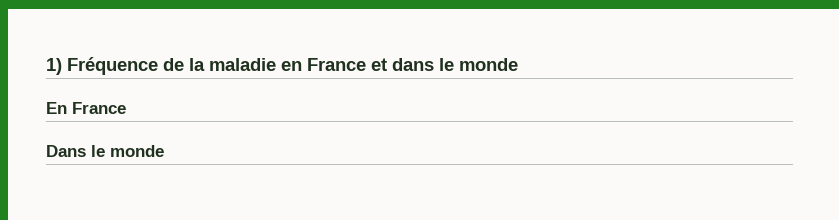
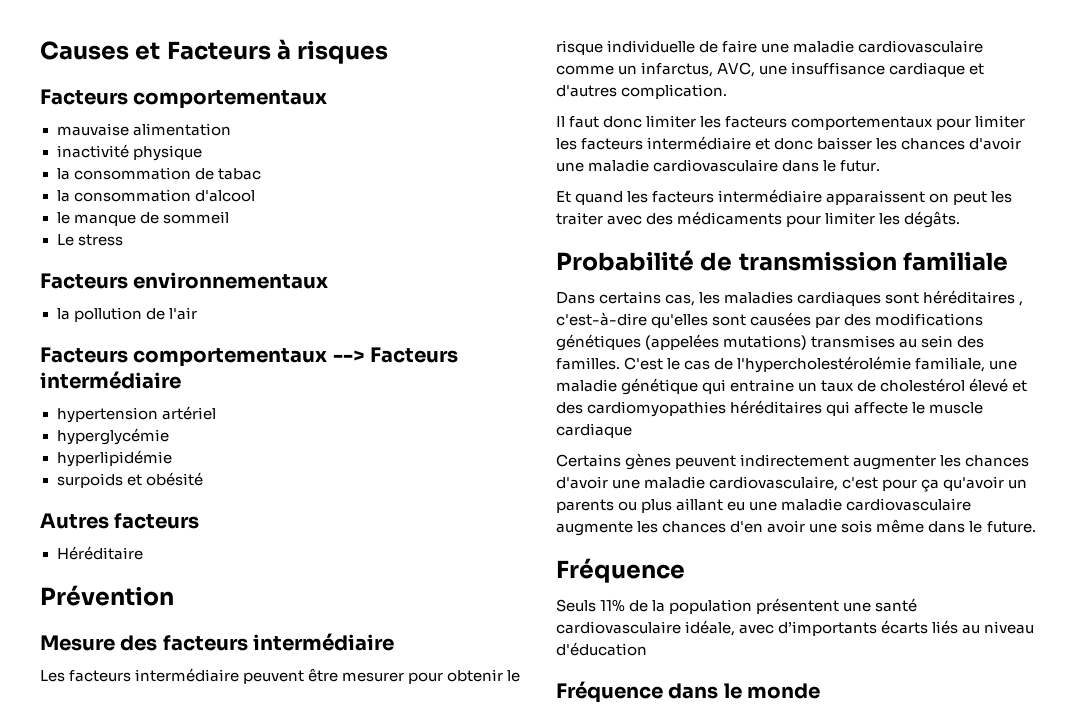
[46,57,518,75] [46,102,126,114] [46,145,86,157] 1) Fréquence de la maladie en France et dans le monde // En France // Dans -> [40,39,389,64] [40,89,328,109] [56,123,231,136] [56,144,202,161] [56,167,261,180] [56,189,255,202] [56,211,229,226] [56,234,123,246] [40,272,329,289] [56,307,197,322] [40,347,459,367] [40,371,181,389] [56,406,216,423] [56,428,169,445] [56,450,172,467] [56,472,203,488] [40,513,200,529] [56,546,143,560] [40,585,174,606] [40,633,395,651] [40,668,521,684] [556,40,984,55] [556,62,985,77] [556,84,728,99] [556,115,1026,130] [556,136,1022,150] [556,159,881,172] [556,189,1013,205] [556,211,961,228] [556,250,1009,271] [556,290,1024,306] [556,312,984,328] [556,334,985,351] [556,356,1018,373] [556,378,1028,395] [556,400,984,417] [556,423,632,438] [556,453,1030,470] [556,476,1028,492] [556,498,972,513] [556,519,1036,536] [556,558,685,583] [556,598,918,614] [556,620,1035,636] [556,642,647,656] [556,681,719,703] Causes et Facteurs à risques // Facteurs comportementaux // mauvaise alimentation // inactivité physique // la consommation de tabac // la consommation d'alcool // le manque de sommeil // Le stress // Facteurs environnementaux // la pollution de l'air // Facteurs comportementaux --> Facteurs intermédiaire // hypertension artériel // hyperglycémie // hyperlipidémie // surpoids et obésité // Autres facteurs // Héréditaire // Prévention // Mesure des facteurs intermédiaire // Les facteurs intermédiaire peuvent être mesurer pour obtenir le risque individuelle de faire une maladie cardiovasculaire comme un infarctus, AVC, une insuffisance cardiaque et d'autres complication. // Il faut donc limiter les facteurs comportementaux pour limiter les facteurs intermédiaire et donc baisser les chances d'avoir une maladie cardiovasculaire dans le futur. // Et quand les facteurs intermédiaire apparaissent on peut les traiter avec des médicaments pour limiter les dégâts. // Probabilité de transmission familiale // Dans certains cas, les maladies cardiaques sont héréditaires , c'est-à-dire qu'elles sont causées par des modifications génétiques (appelées mutations) transmises au sein des familles. C'est le cas de l'hypercholestérolémie familiale, une maladie génétique qui entraine un taux de cholestérol élevé et des cardiomyopathies héréditaires qui affecte le muscle cardiaque // Certains gènes peuvent indirectement augmenter les chances d'avoir une maladie cardiovasculaire, c'est pour ça qu'avoir un parents ou plus aillant eu une maladie cardiovasculaire augmente les chances d'en avoir une sois même dans le future. // Fréquence // Seuls 11% de la population présentent une santé cardiovasculaire idéale, avec d’importants écarts liés au niveau d'éducation // Fréquence dans

